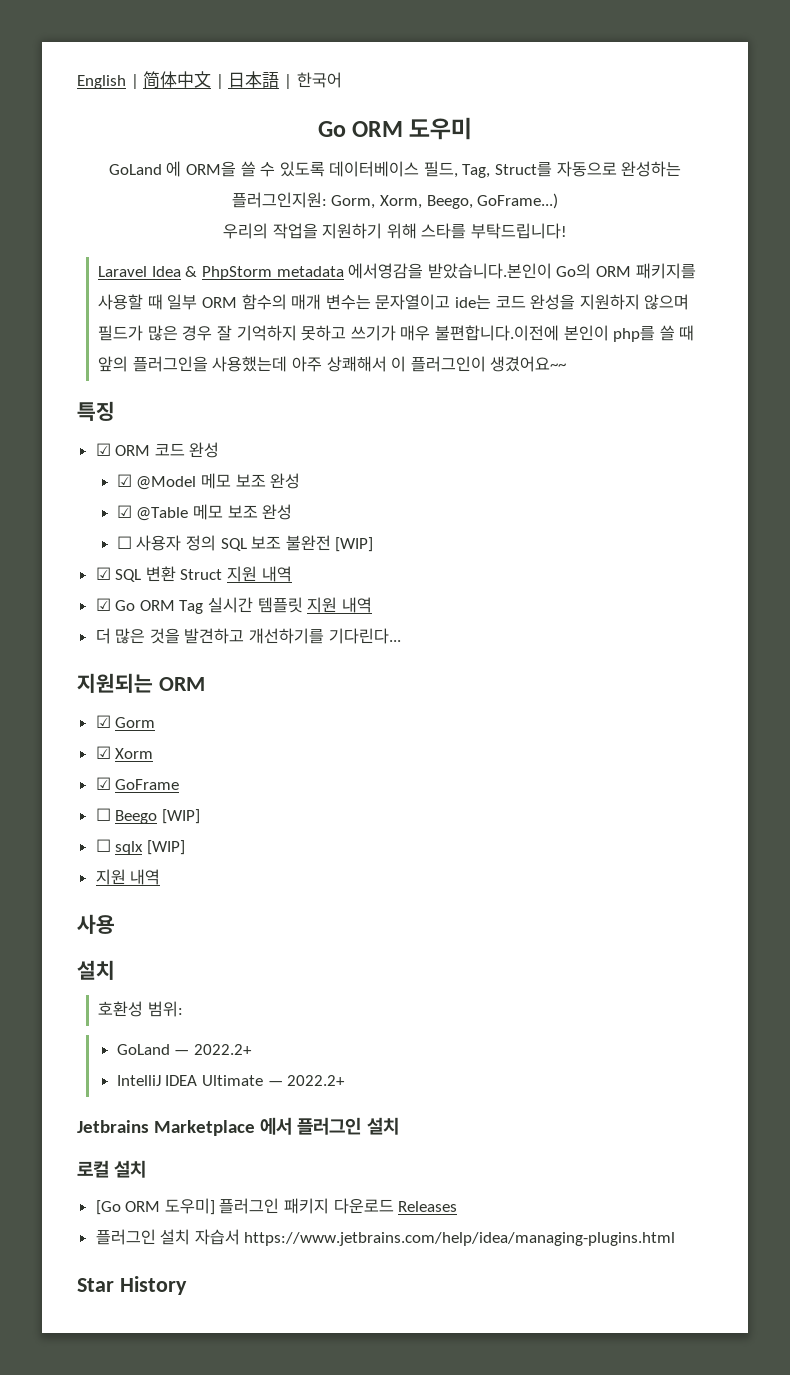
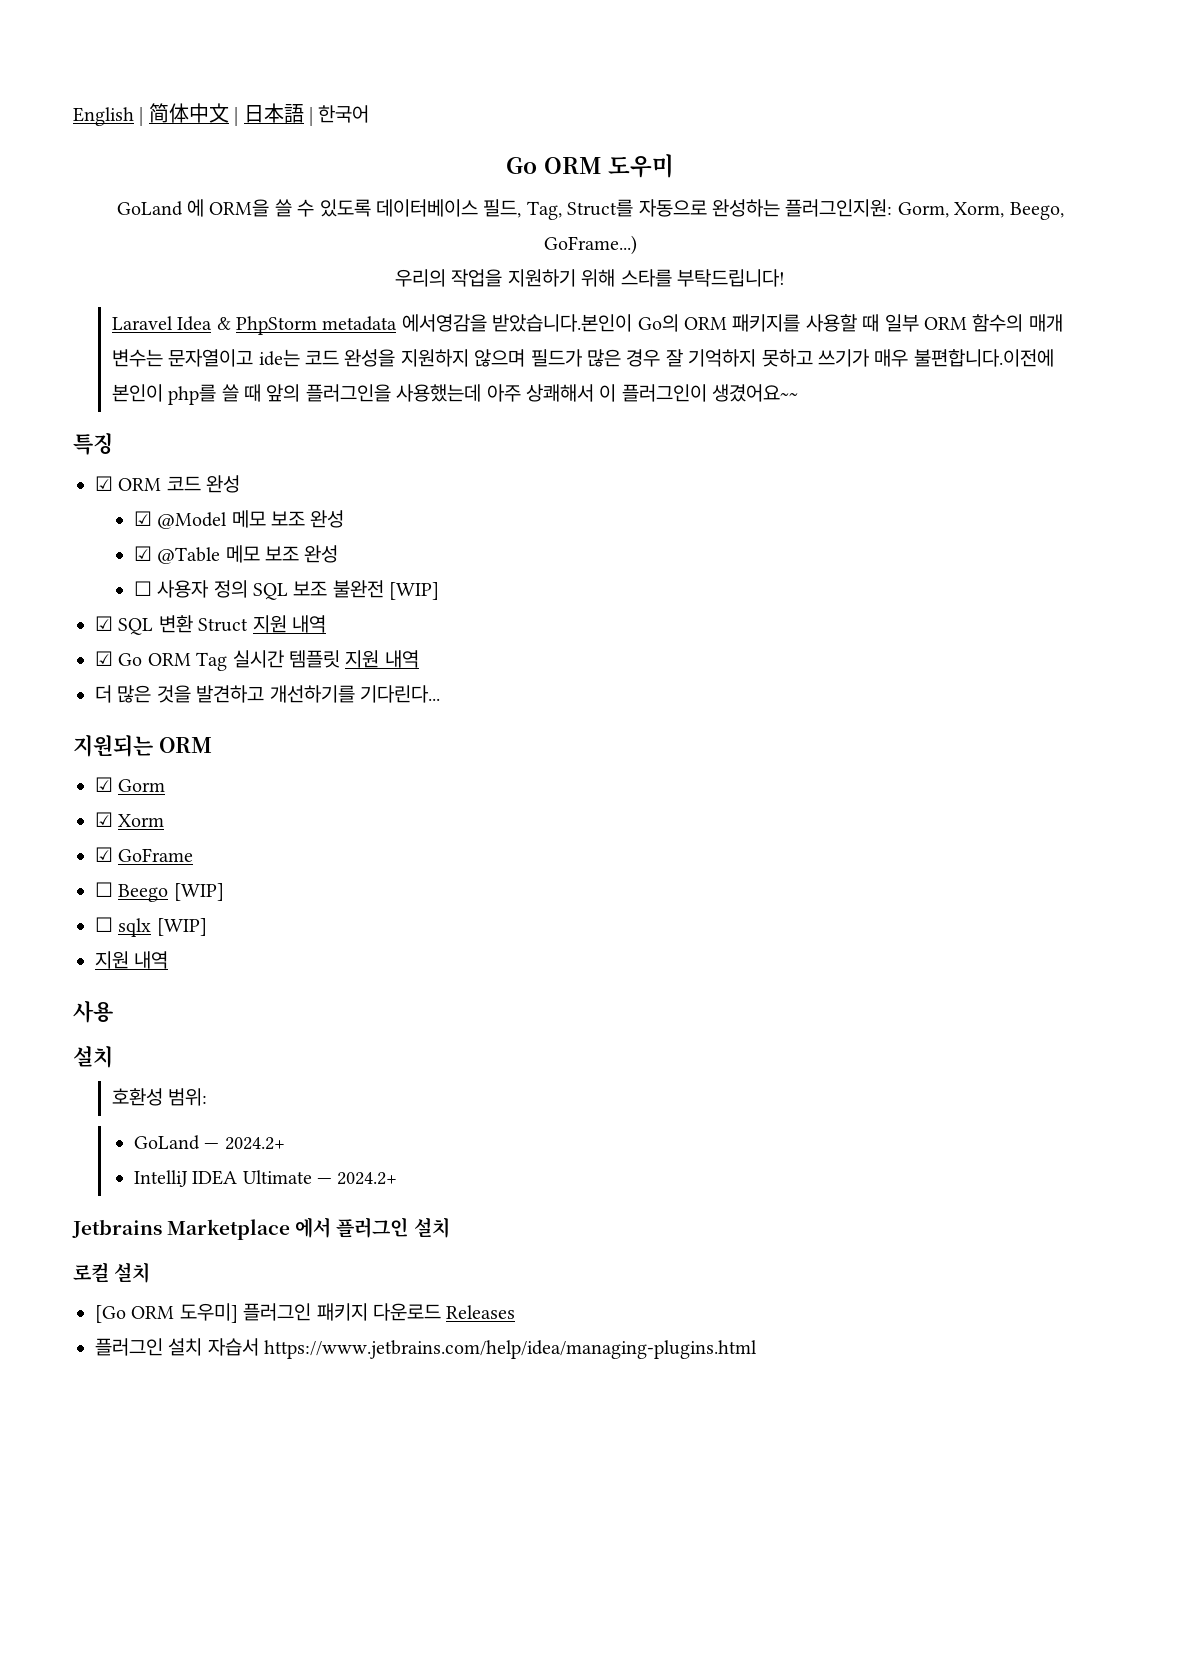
[194,1044,253,1055] 2022.2+ -> [224,1137,285,1150] 2024.2+
[287,1075,346,1086] 2022.2+ -> [337,1172,398,1185] 2024.2+
[77,1276,187,1295] // Star History -> (758, 1349) none

